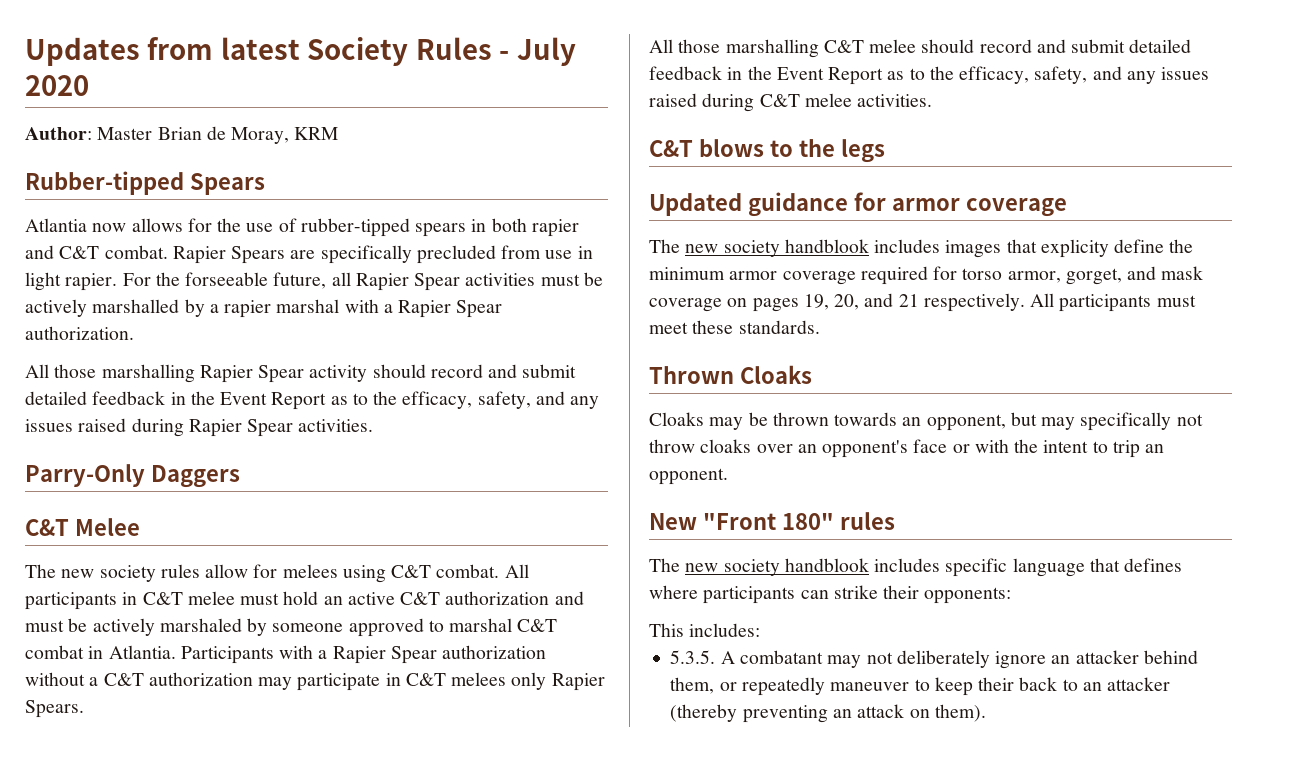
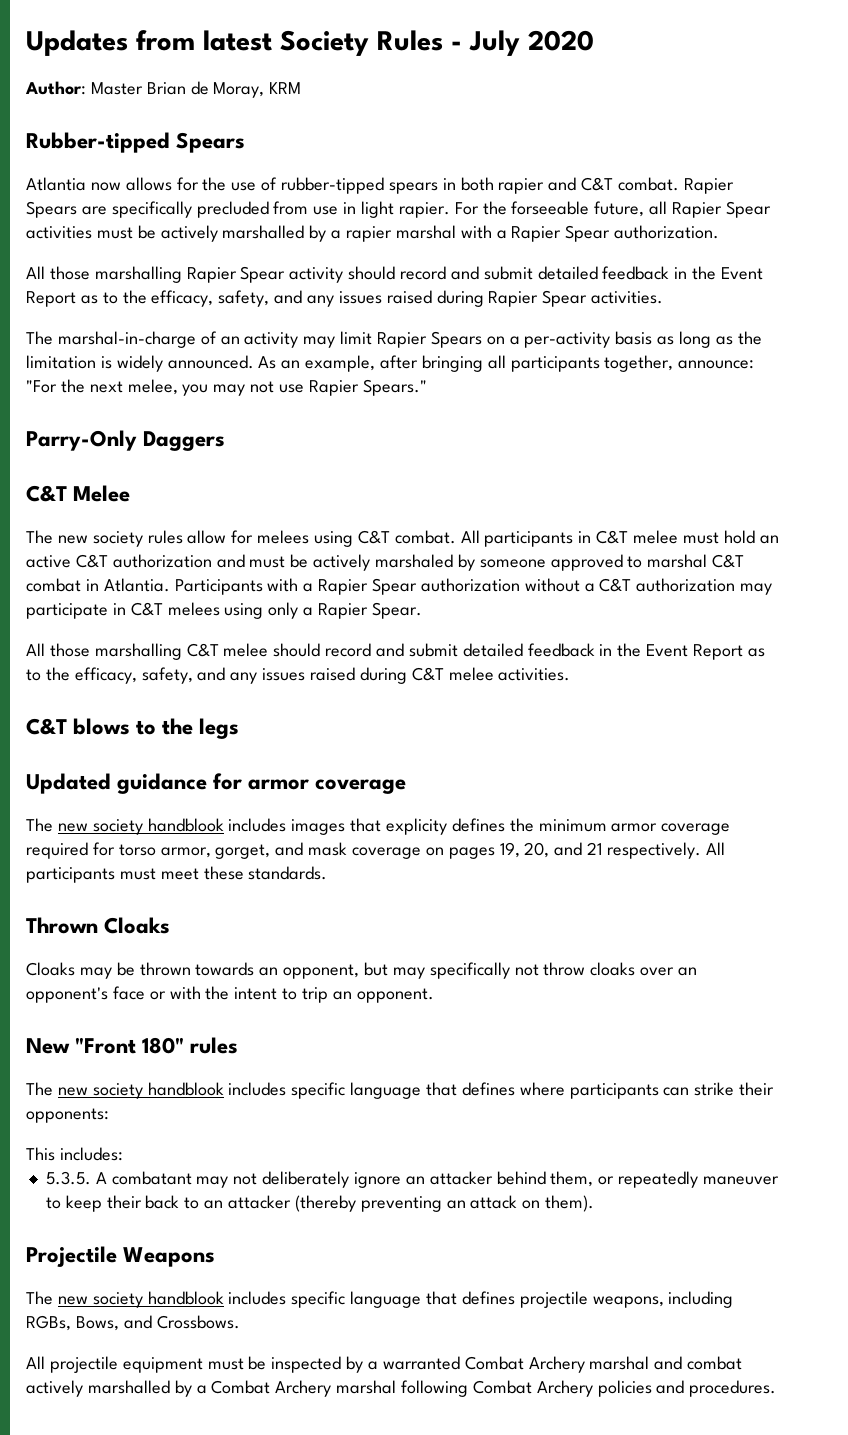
(374, 425) none -> [26,331,762,348] [26,355,755,372] [26,379,427,396] // The marshal-in-charge of an activity may limit Rapier Spears on a per-activity basis as long as the limitation is widely announced. As an example, after bringing all participants together, announce: "For the next melee, you may not use Rapier Spears."
[511,672,605,691] [25,700,84,718] only Rapier Spears. -> [224,602,422,619] using only a Rapier Spear.
[1114,239,1165,253] define -> [451,818,505,832] defines
(986, 713) none -> [26,1246,216,1267] [26,1291,734,1308] [26,1315,240,1331] [26,1356,743,1373] [26,1380,777,1397] // Projectile Weapons // The new society handblook includes specific language that defines projectile weapons, including RGBs, Bows, and Crossbows. // All projectile equipment must be inspected by a warranted Combat Archery marshal and combat actively marshalled by a Combat Archery marshal following Combat Archery policies and procedures.

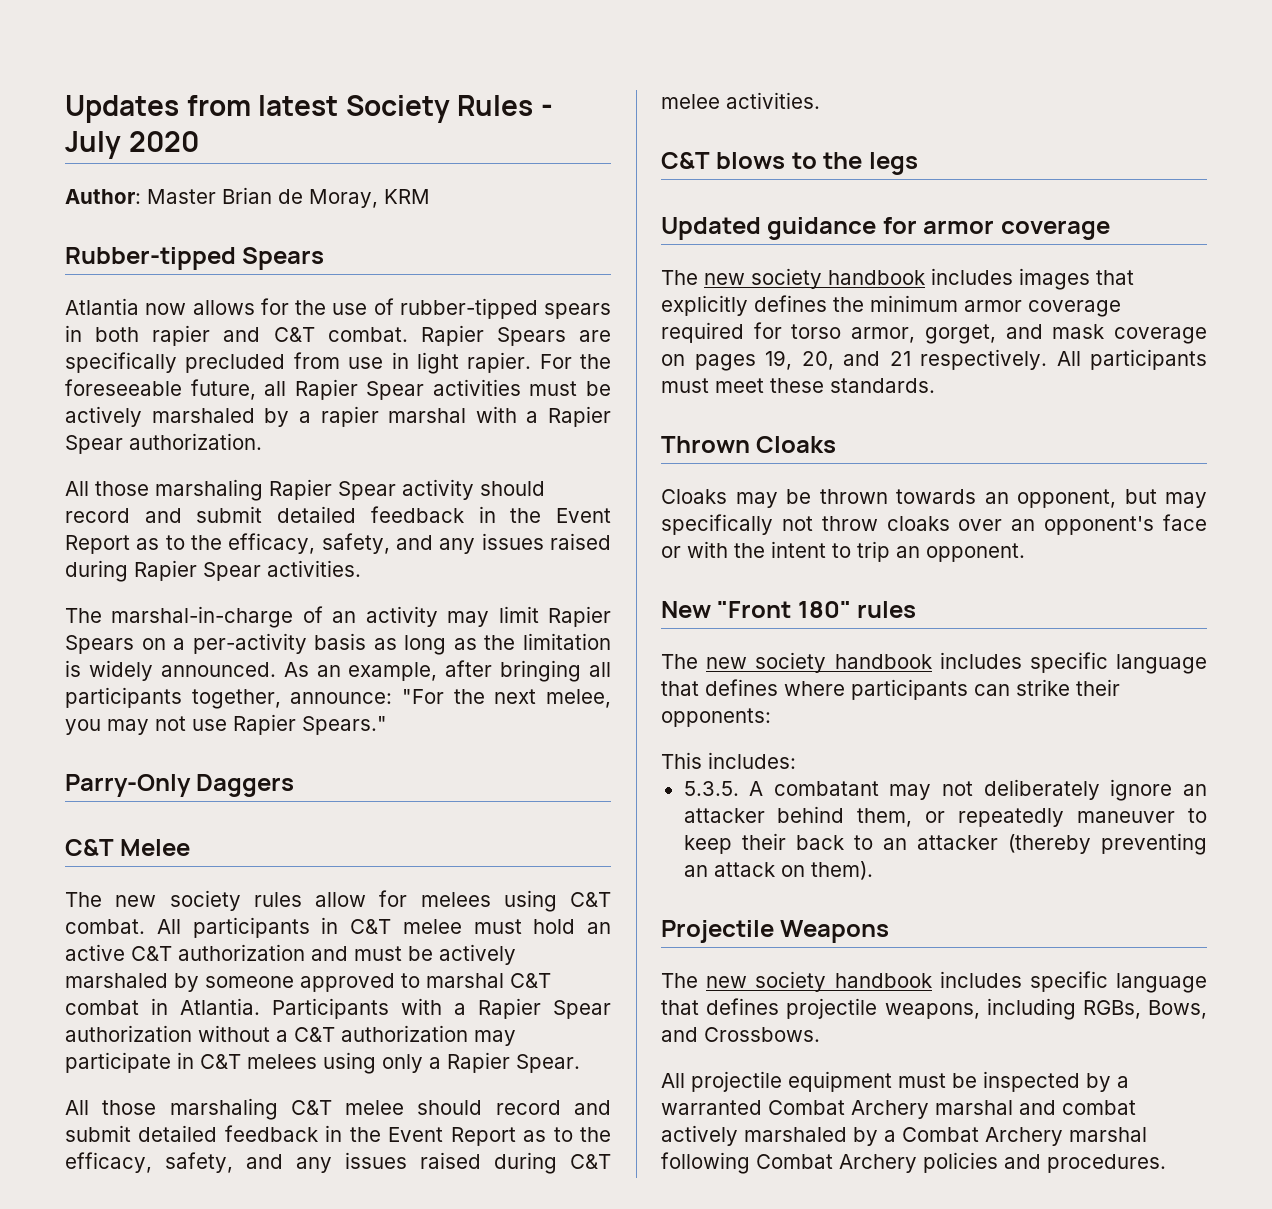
[511,201,590,215] forseeable -> [65,379,182,396] foreseeable
[222,225,305,239] marshalled -> [151,408,255,423] marshaled
[94,266,182,283] marshalling -> [155,479,263,501] marshaling
[94,643,182,660] marshalling -> [169,1098,278,1120] marshaling
[147,818,224,832] handblook -> [828,270,925,285] handbook
[386,818,448,835] explicity -> [661,295,748,316] explicitly
[147,1082,224,1096] handblook -> [834,654,932,669] handbook
[147,1291,224,1305] handblook -> [834,973,932,988] handbook
[87,1380,170,1394] marshalled -> [744,1127,847,1142] marshaled

